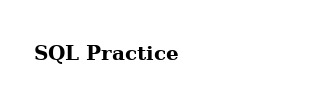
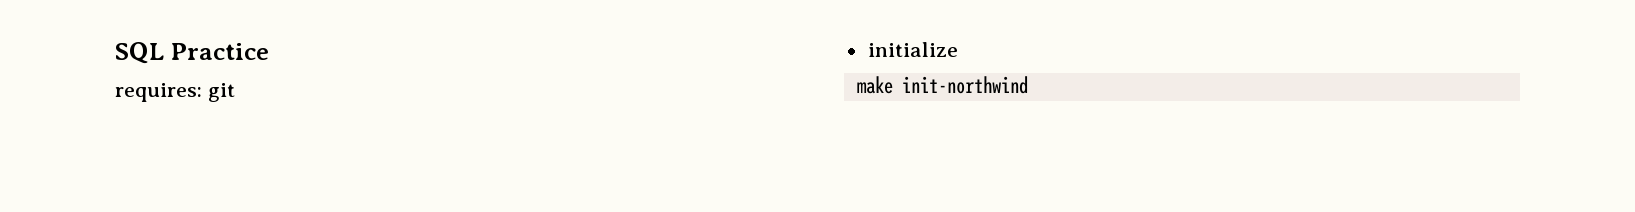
(179, 52) none -> [115,83,235,102] [867,42,958,57] [856,76,1028,94] // requires: git // initialize // make init-northwind

